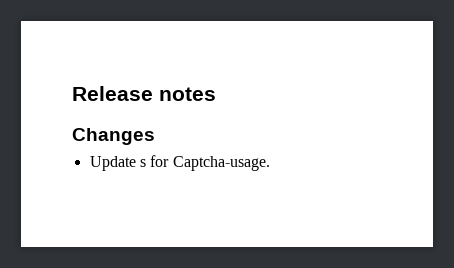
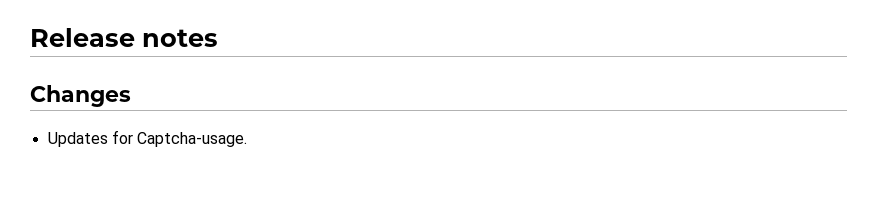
[89,156,146,171] Update s -> [47,132,108,147] Updates

